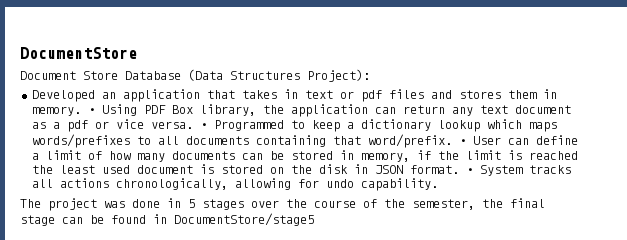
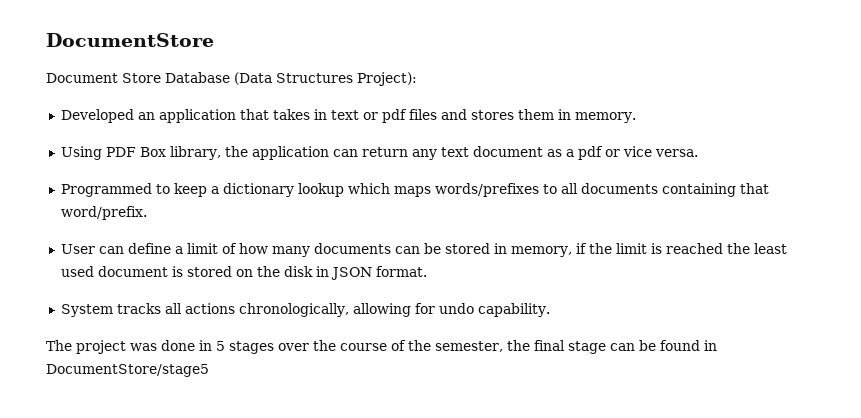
[87,108,95,114] • -> (636, 117) //
[199,123,207,129] • -> (698, 153) //
[458,139,466,145] • -> (147, 213) //
[465,168,473,174] • -> (427, 271) //

